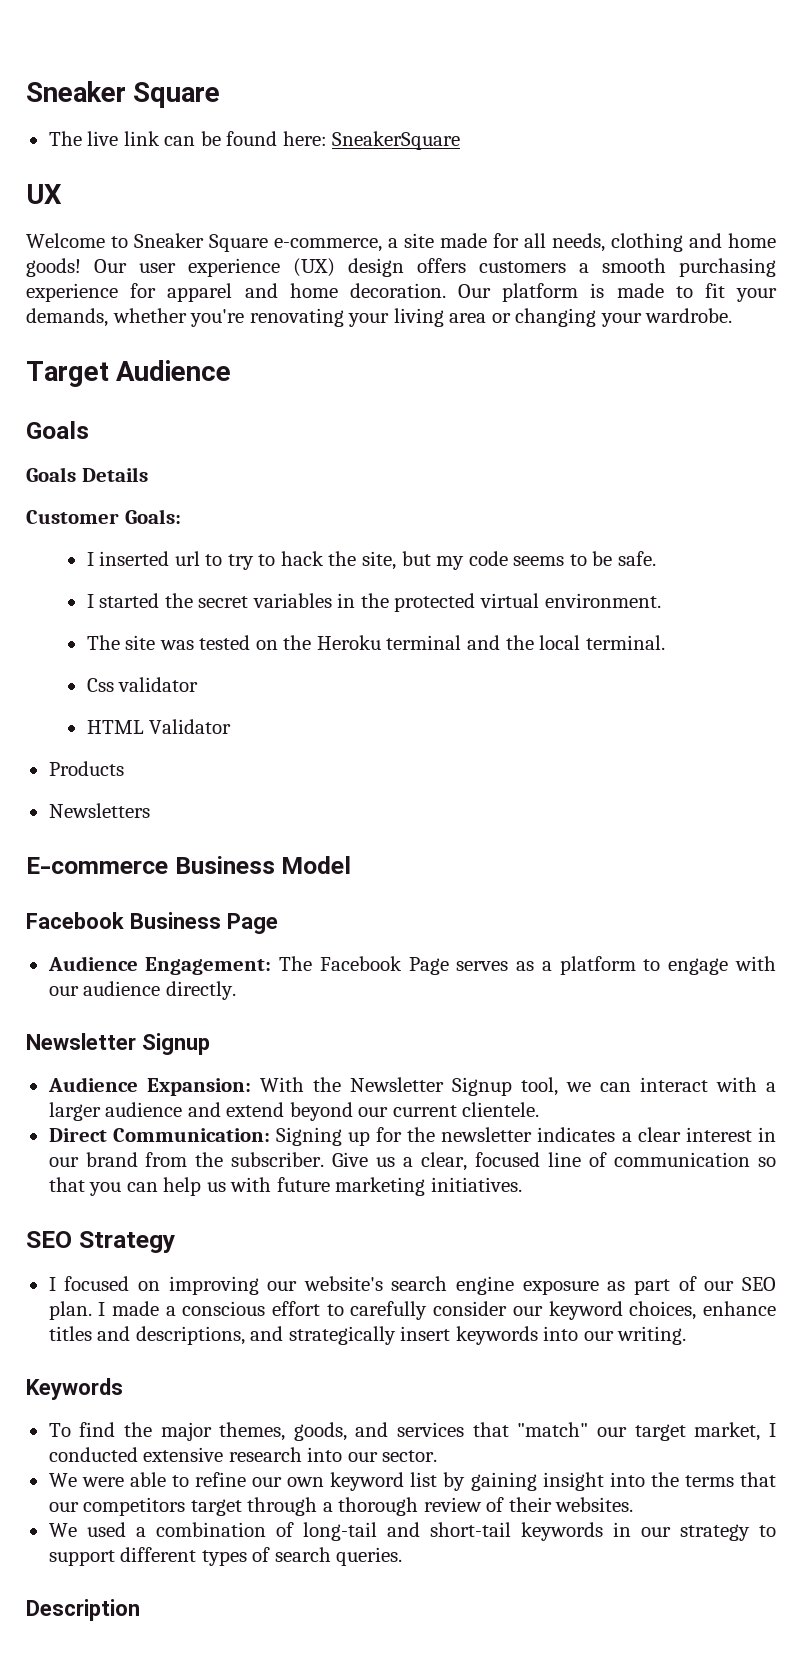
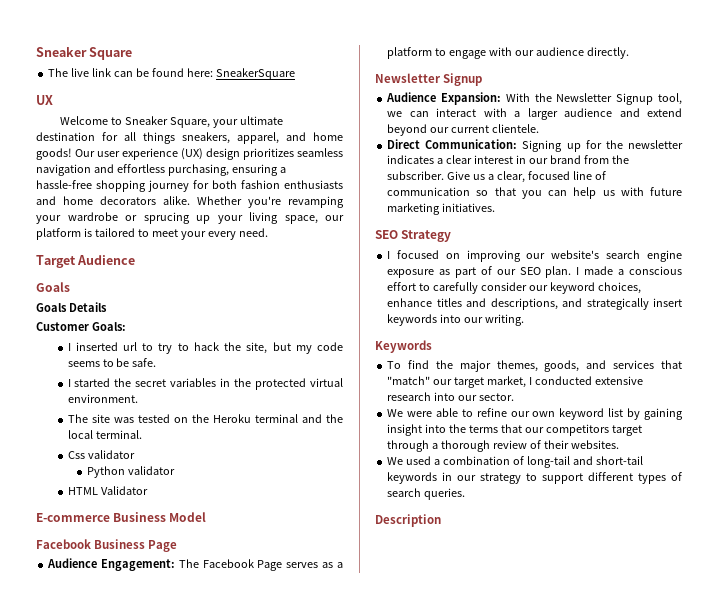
[209,233,683,252] Square e-commerce, a site made for all needs, clothing -> [169,116,283,128] [36,132,279,144] Square, your ultimate destination for all things sneakers, apparel,
[417,258,776,277] [26,283,777,302] [26,308,733,327] offers customers a smooth purchasing experience for apparel and home decoration. Our platform is made to fit your demands, whether you're renovating your living area or changing your wardrobe. -> [243,148,343,160] [36,164,286,176] [36,180,343,192] [36,196,344,208] [36,212,344,224] [36,228,268,240] prioritizes seamless navigation and effortless purchasing, ensuring a hassle-free shopping journey for both fashion enthusiasts and home decorators alike. Whether you're revamping your wardrobe or sprucing up your living space, our platform is tailored to meet your every need.
(199, 684) none -> [86,466,175,478] // Python validator
[48,761,124,776] [48,803,150,818] // Products // Newsletters -> (148, 490) none

